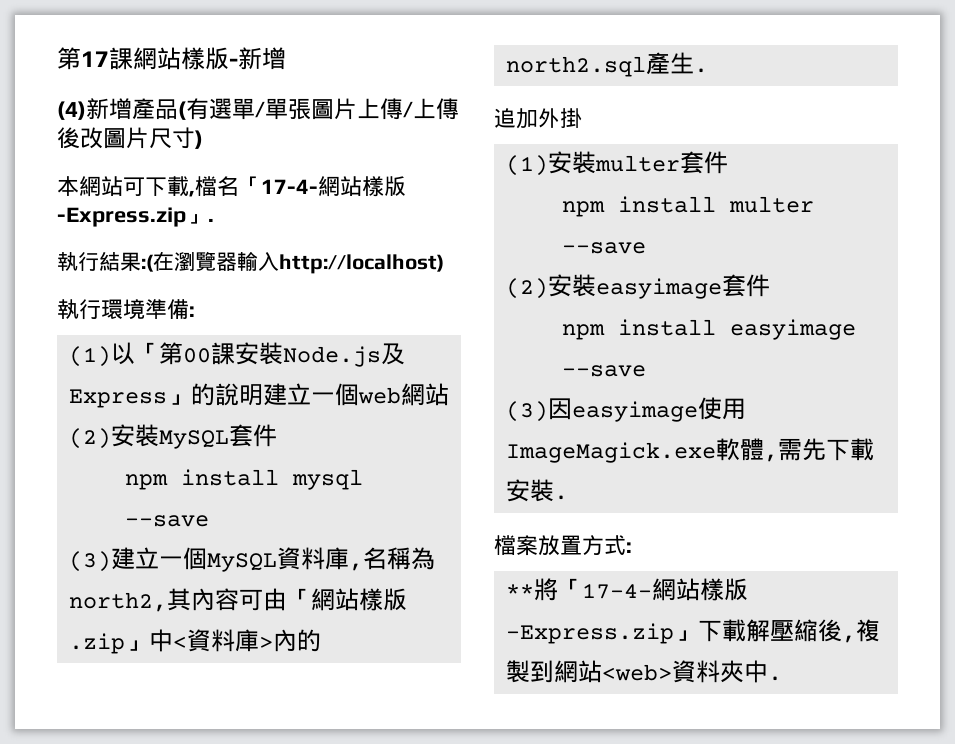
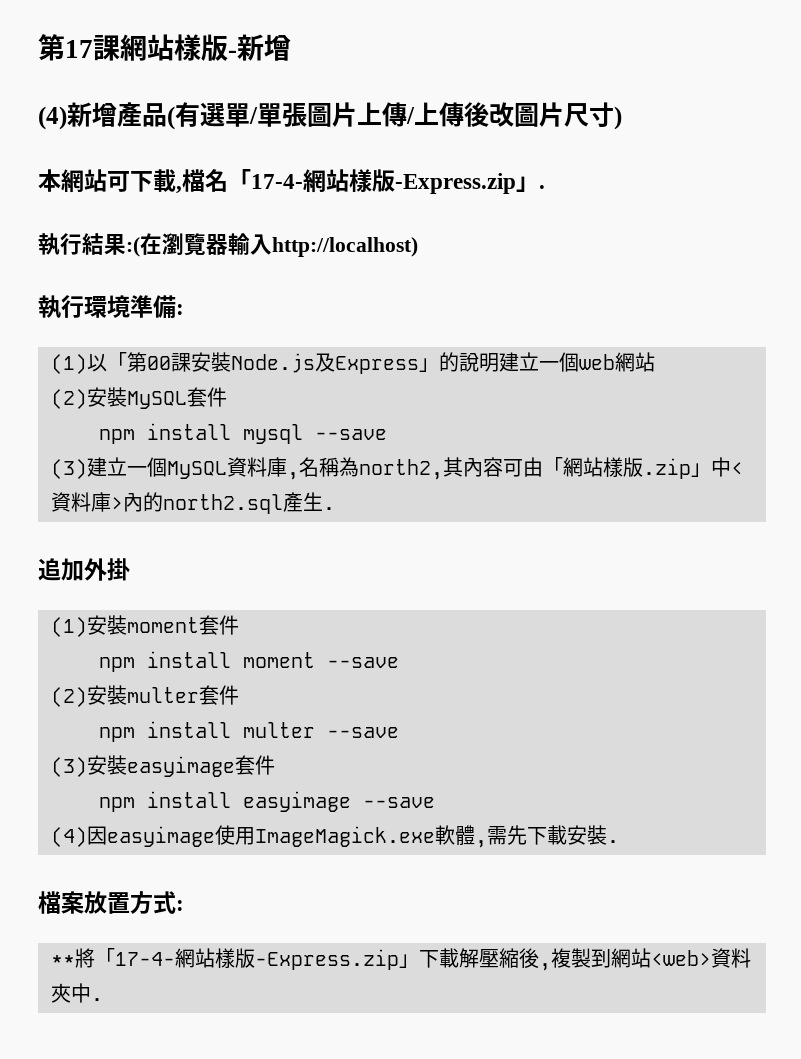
(596, 162) none -> [126,615,239,635] [98,651,399,672] [50,685,127,707] moment套件 // npm install moment --save // (2)安裝
[506,278,548,299] (2) -> [50,757,87,777] (3)
[506,401,548,422] (3) -> [50,827,87,847] (4)

